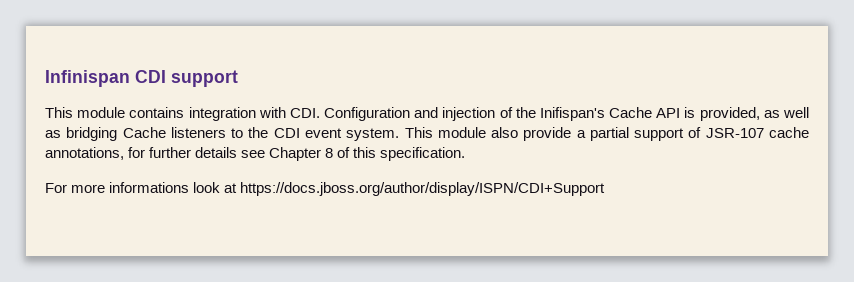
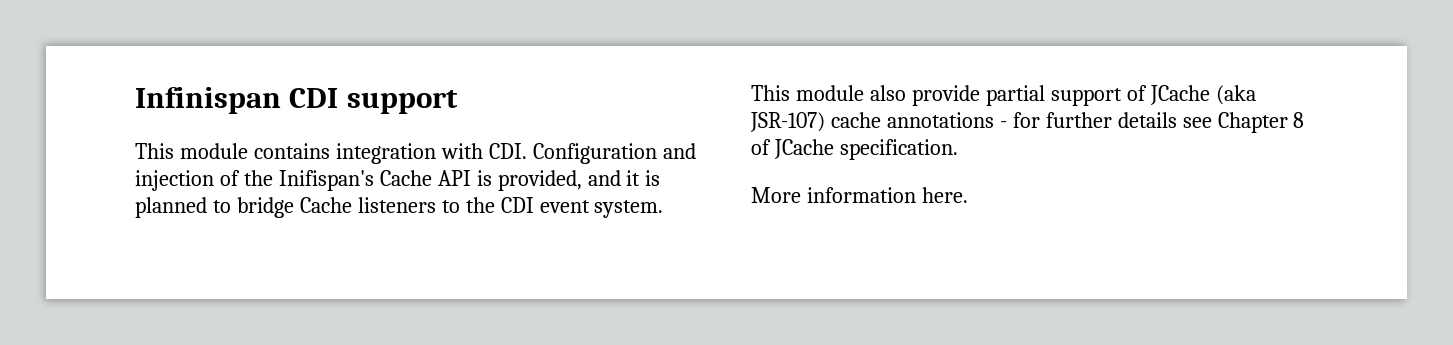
[763,107,809,118] [45,127,118,141] as well as bridging -> [587,170,661,186] [135,197,294,218] and it is planned to bridge
[576,130,586,138] a -> (980, 95) none
[705,127,810,138] [45,147,124,160] JSR-107 cache annotations, -> [1149,85,1256,105] [750,112,1007,132] JCache (aka JSR-107) cache annotations -
[353,147,377,158] this -> [773,139,834,159] JCache
[45,182,606,196] For more informations look at https://docs.jboss.org/author/display/ISPN/CDI+Support -> [751,187,968,203] More information here.

